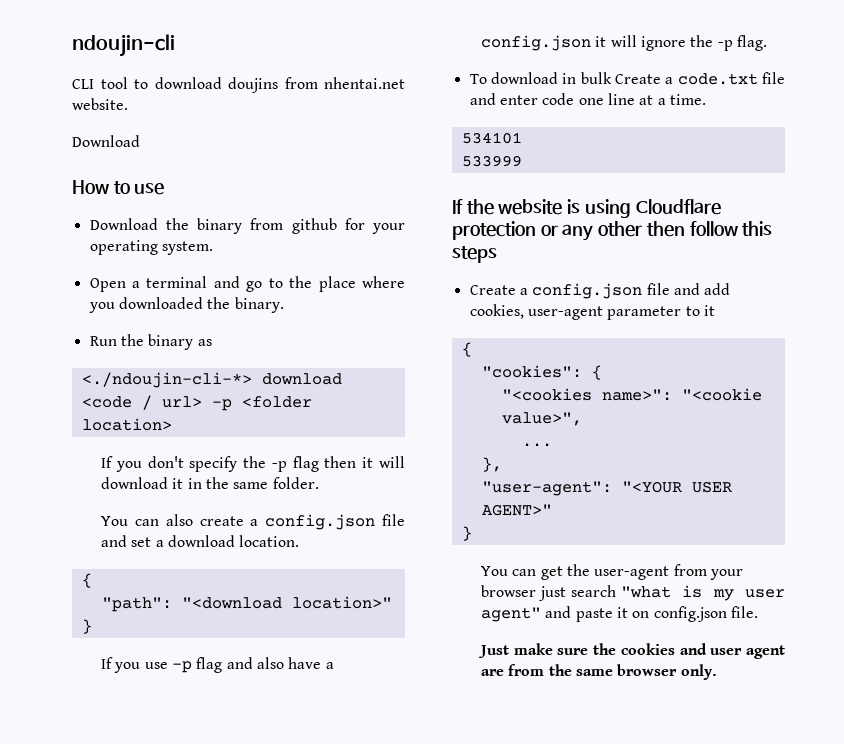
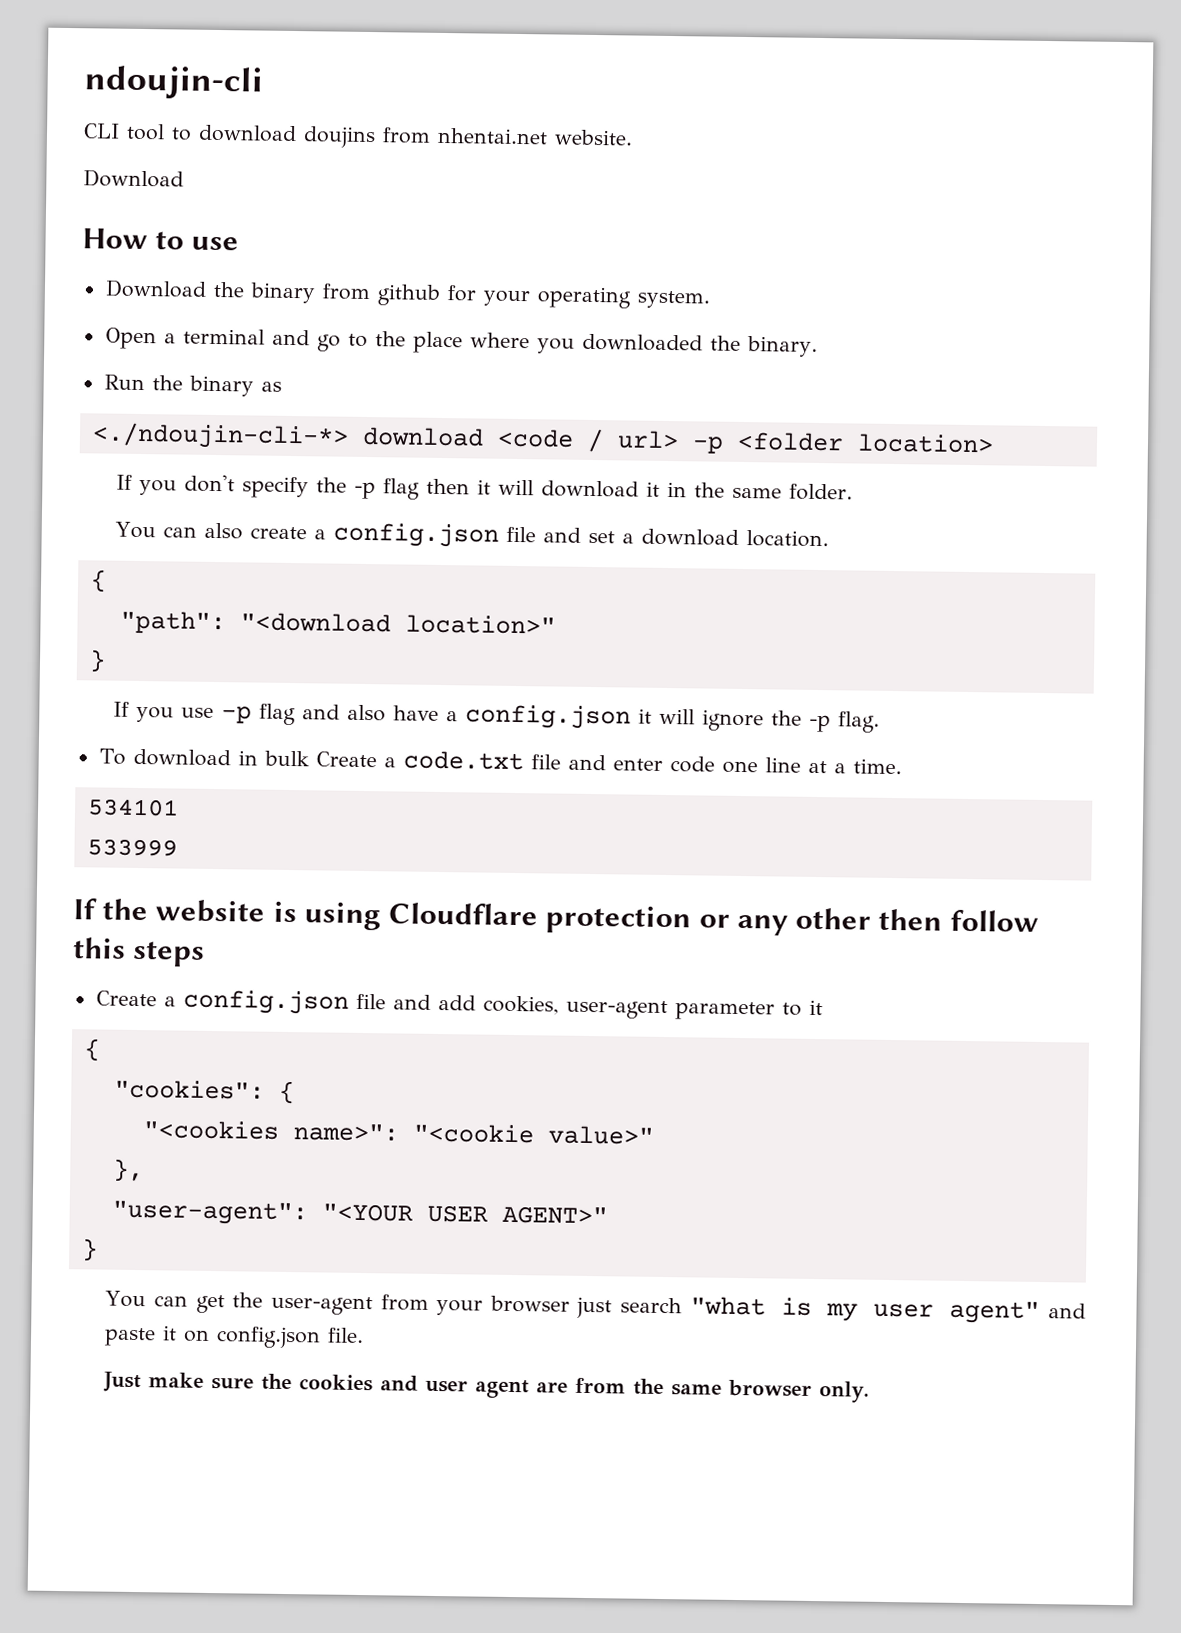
[501,412,582,426] [521,443,552,447] value>", // ... -> [547,1125,654,1145] value>"

